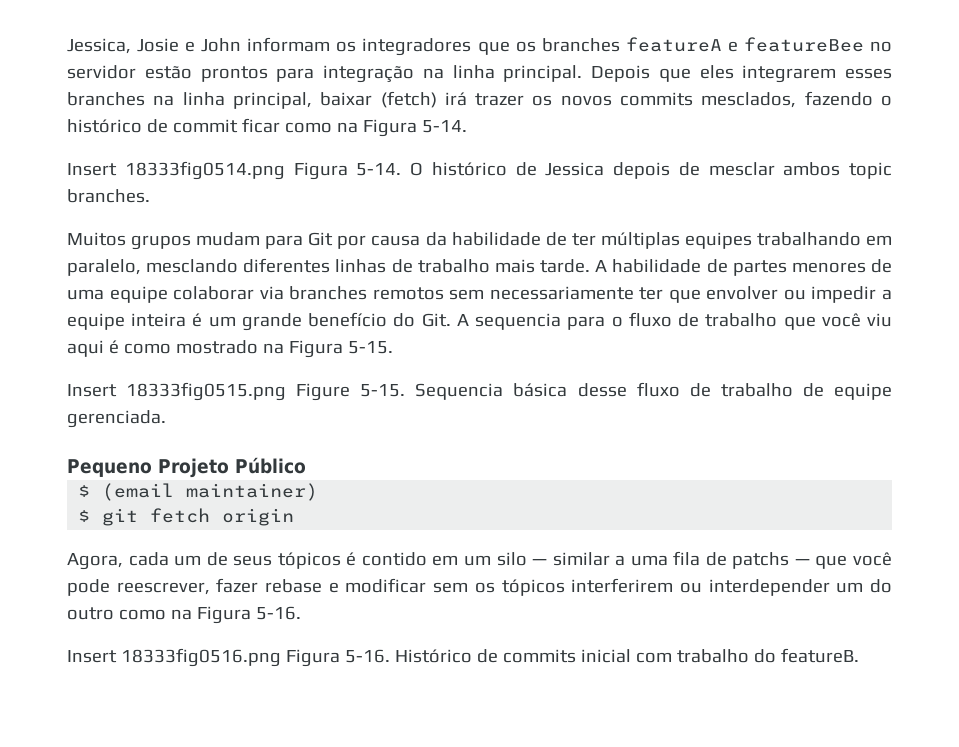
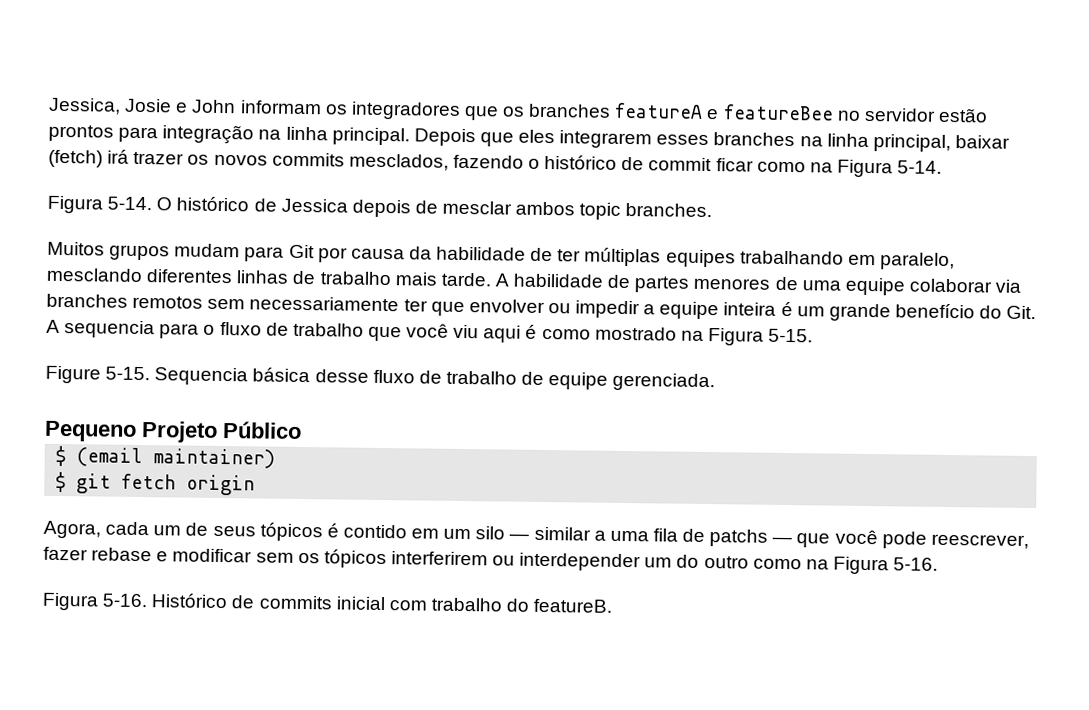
[67,161,285,180] Insert 18333fig0514.png -> (943, 167) none
[67,382,287,401] Insert 18333fig0515.png -> (814, 335) none
[67,648,281,667] Insert 18333fig0516.png -> (939, 564) none

